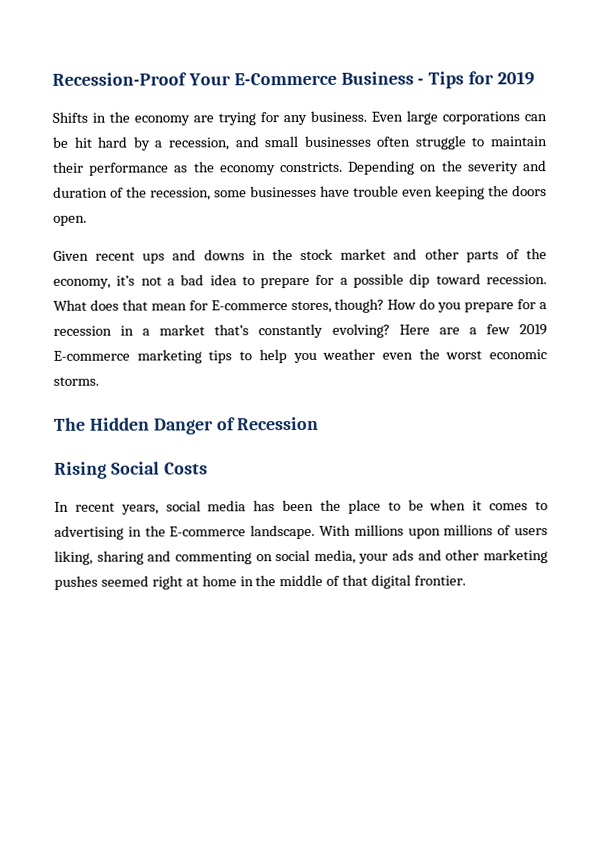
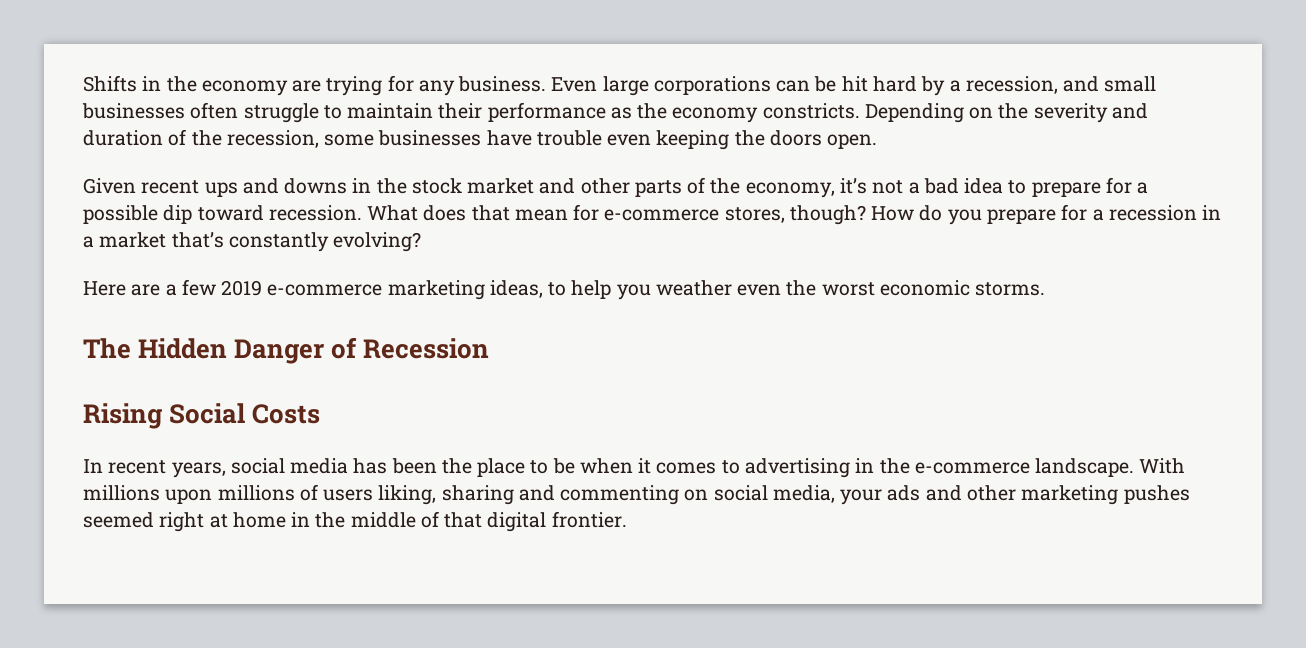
[52,71,536,89] Recession-Proof Your E-Commerce Business - Tips for 2019 // -> (83, 83) none
[210,300,288,311] E-commerce -> [604,209,720,221] e-commerce
(390, 330) none -> (422, 242) //
[53,349,233,364] E-commerce marketing tips -> [267,280,543,300] e-commerce marketing ideas,
[169,526,247,537] E-commerce -> [914,462,1030,474] e-commerce

